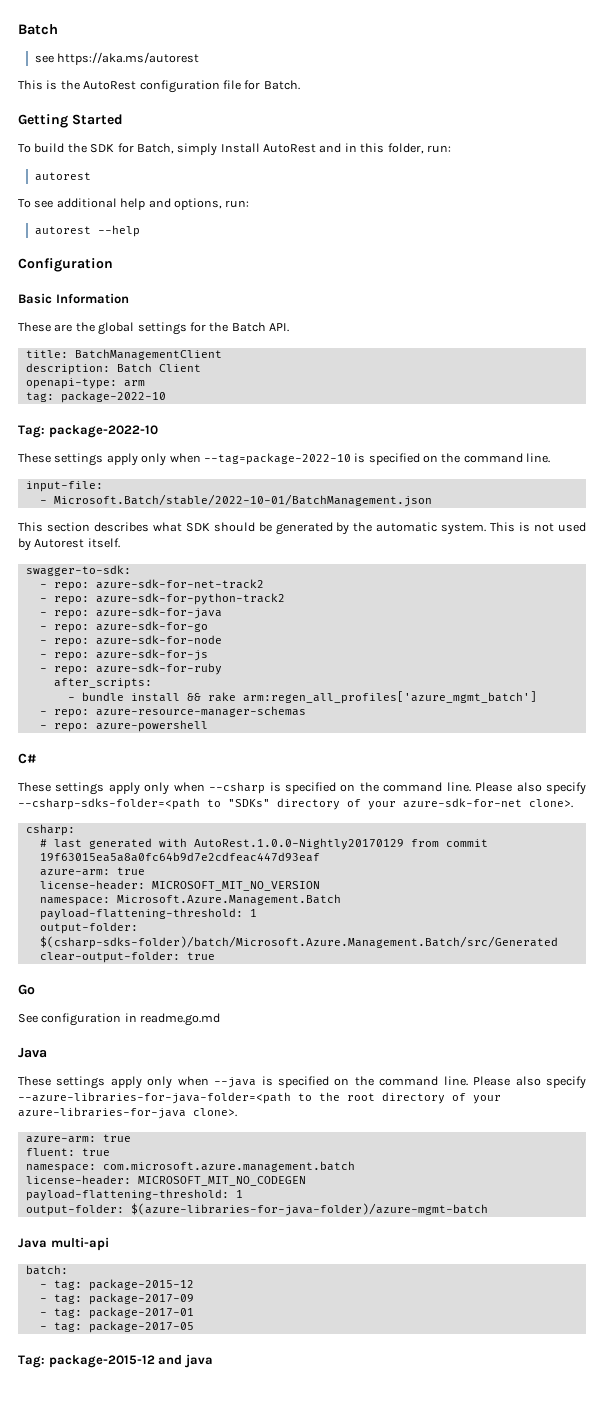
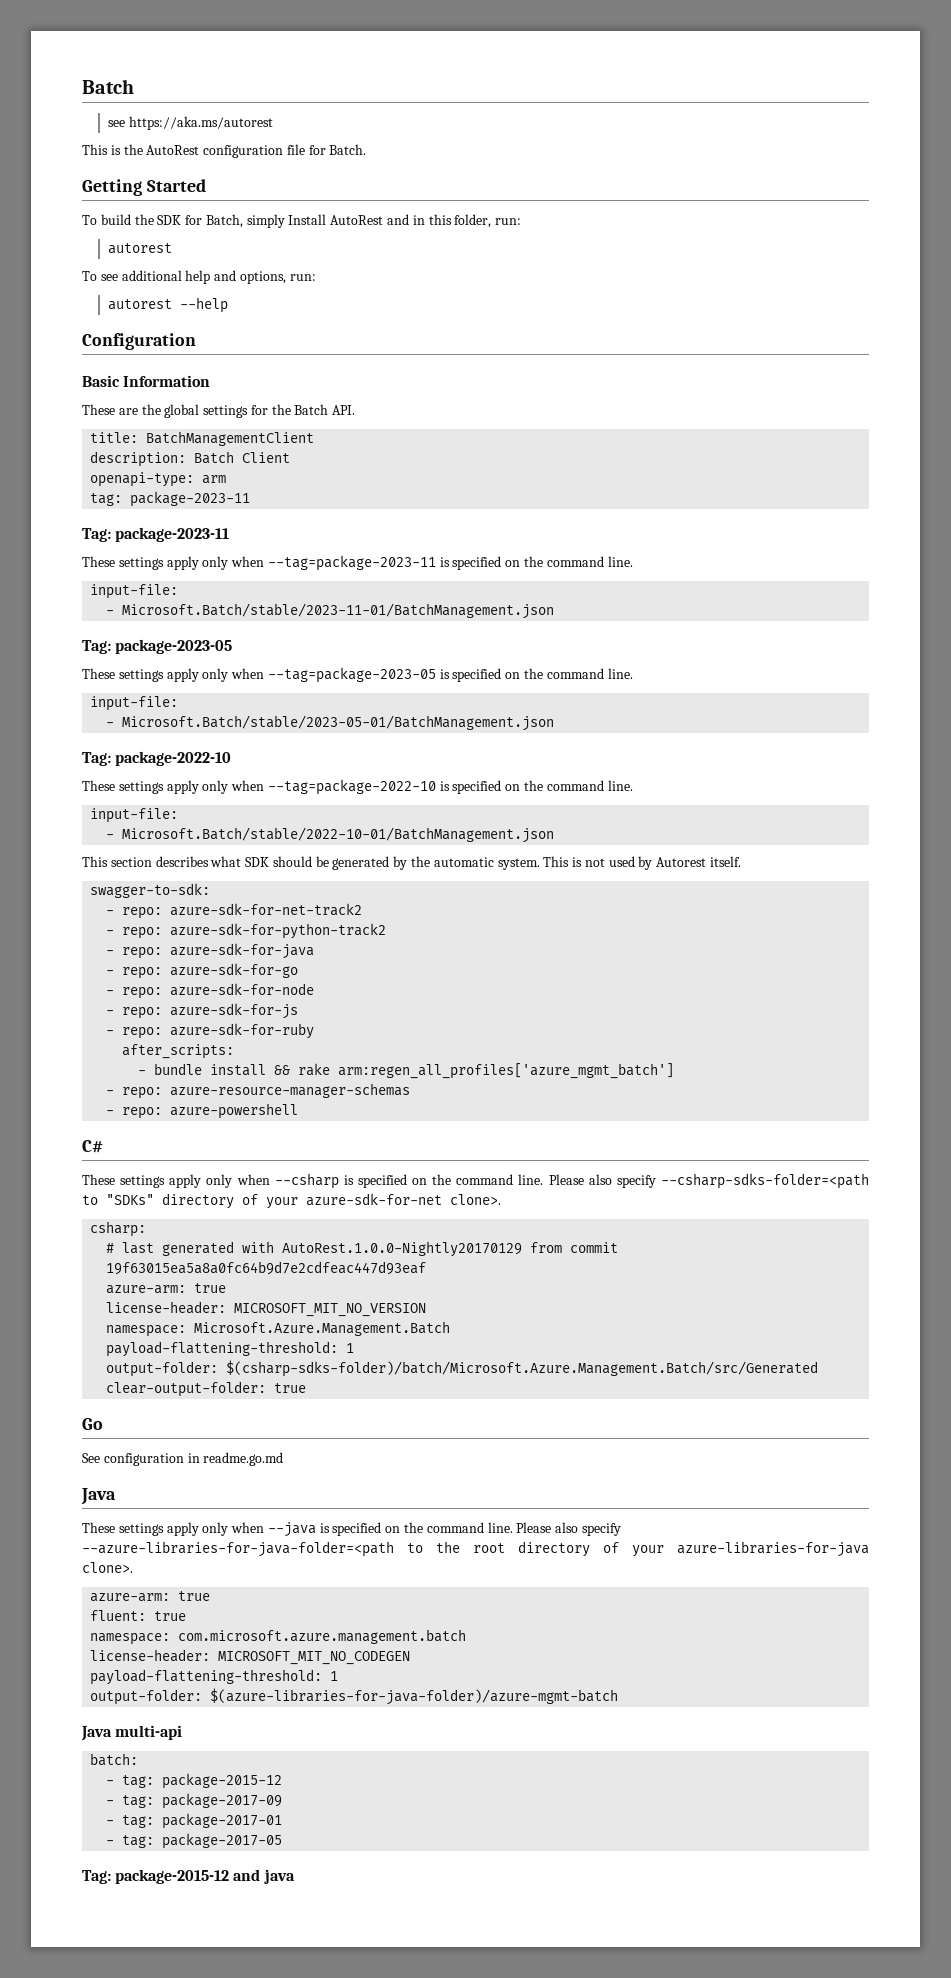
[60,391,166,403] package-2022-10 -> [130,491,251,507] [82,527,230,542] [82,555,633,571] [90,584,179,599] [106,603,555,619] [82,639,233,654] [82,667,633,683] [90,696,179,711] [106,715,555,731] package-2023-11 // Tag: package-2023-11 // These settings apply only when --tag=package-2023-11 is specified on the command line. // input-file: // - Microsoft.Batch/stable/2023-11-01/BatchManagement.json // Tag: package-2023-05 // These settings apply only when --tag=package-2023-05 is specified on the command line. // input-file: // - Microsoft.Batch/stable/2023-05-01/BatchManagement.json

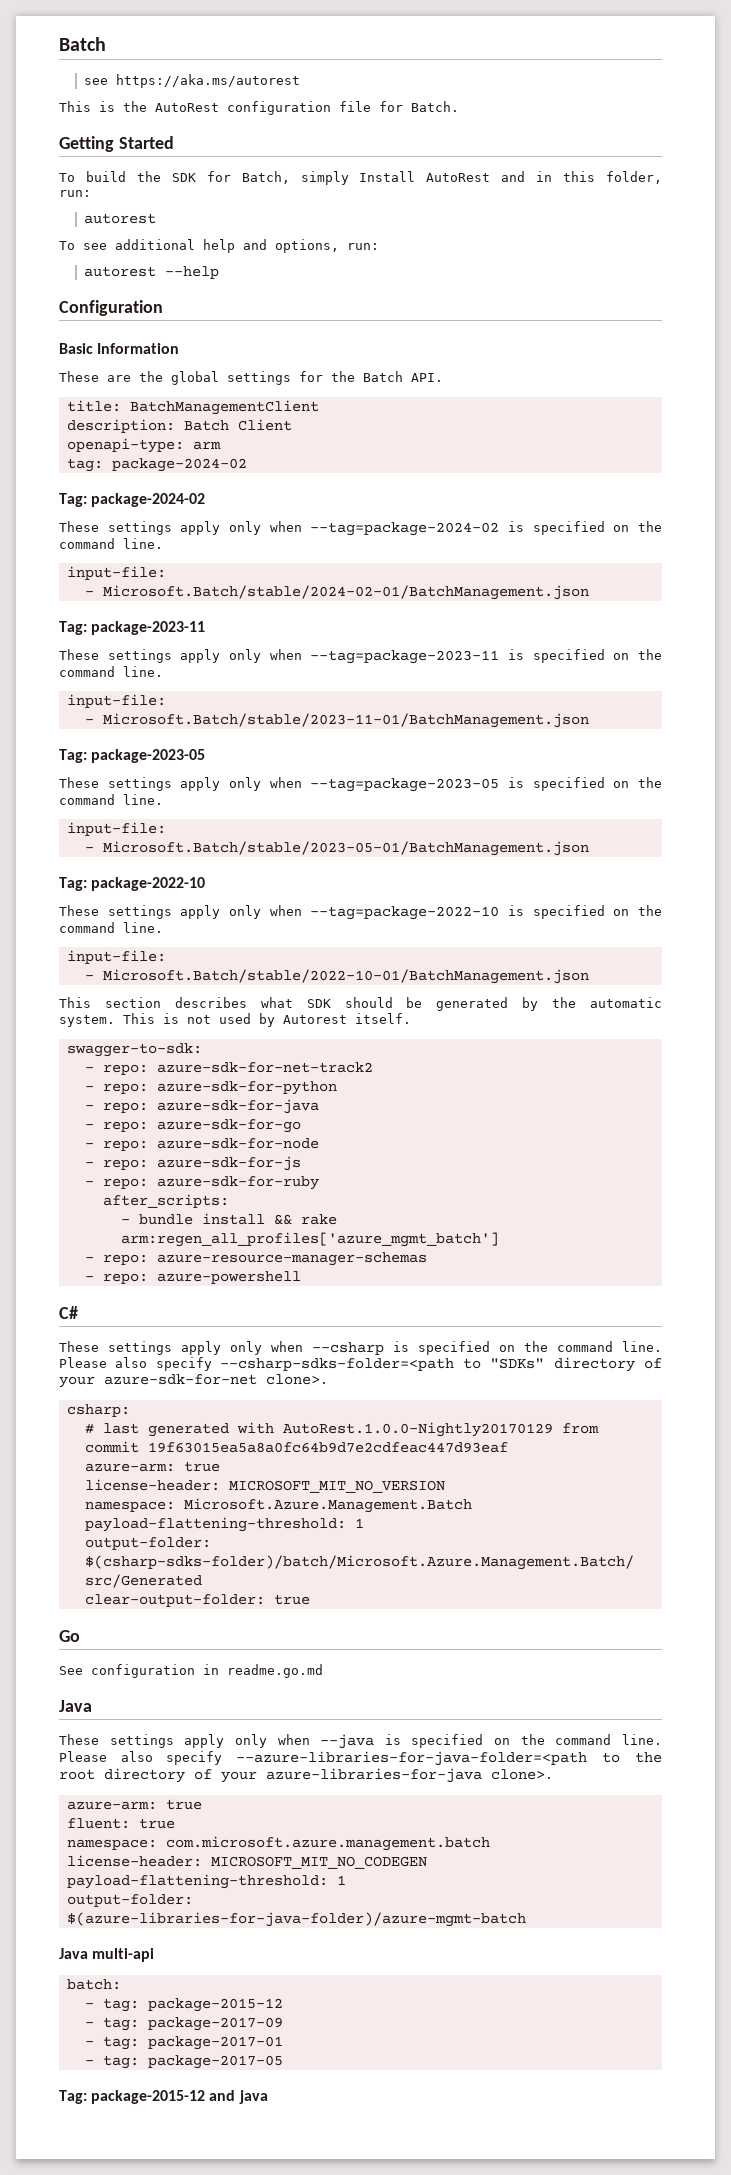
[130,491,251,507] package-2023-11 -> [111,458,247,472] [59,493,206,507] [59,521,662,536] [59,538,163,549] [66,566,166,580] [84,585,589,600] package-2024-02 // Tag: package-2024-02 // These settings apply only when --tag=package-2024-02 is specified on the command line. // input-file: // - Microsoft.Batch/stable/2024-02-01/BatchManagement.json
[170,923,387,939] azure-sdk-for-python-track2 -> [156,1081,337,1095] azure-sdk-for-python

